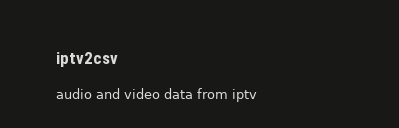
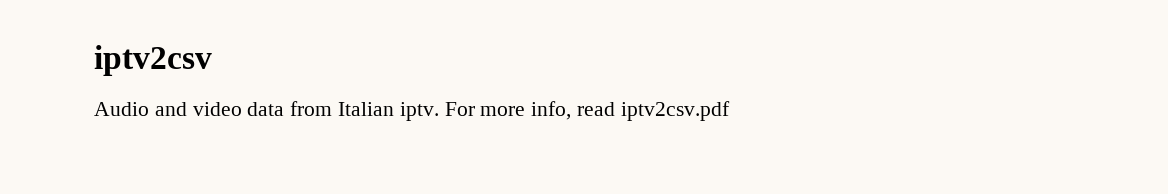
[56,88,92,99] audio -> [94,102,149,116] Audio
[232,89,257,102] iptv -> [338,101,730,121] Italian iptv. For more info, read iptv2csv.pdf

